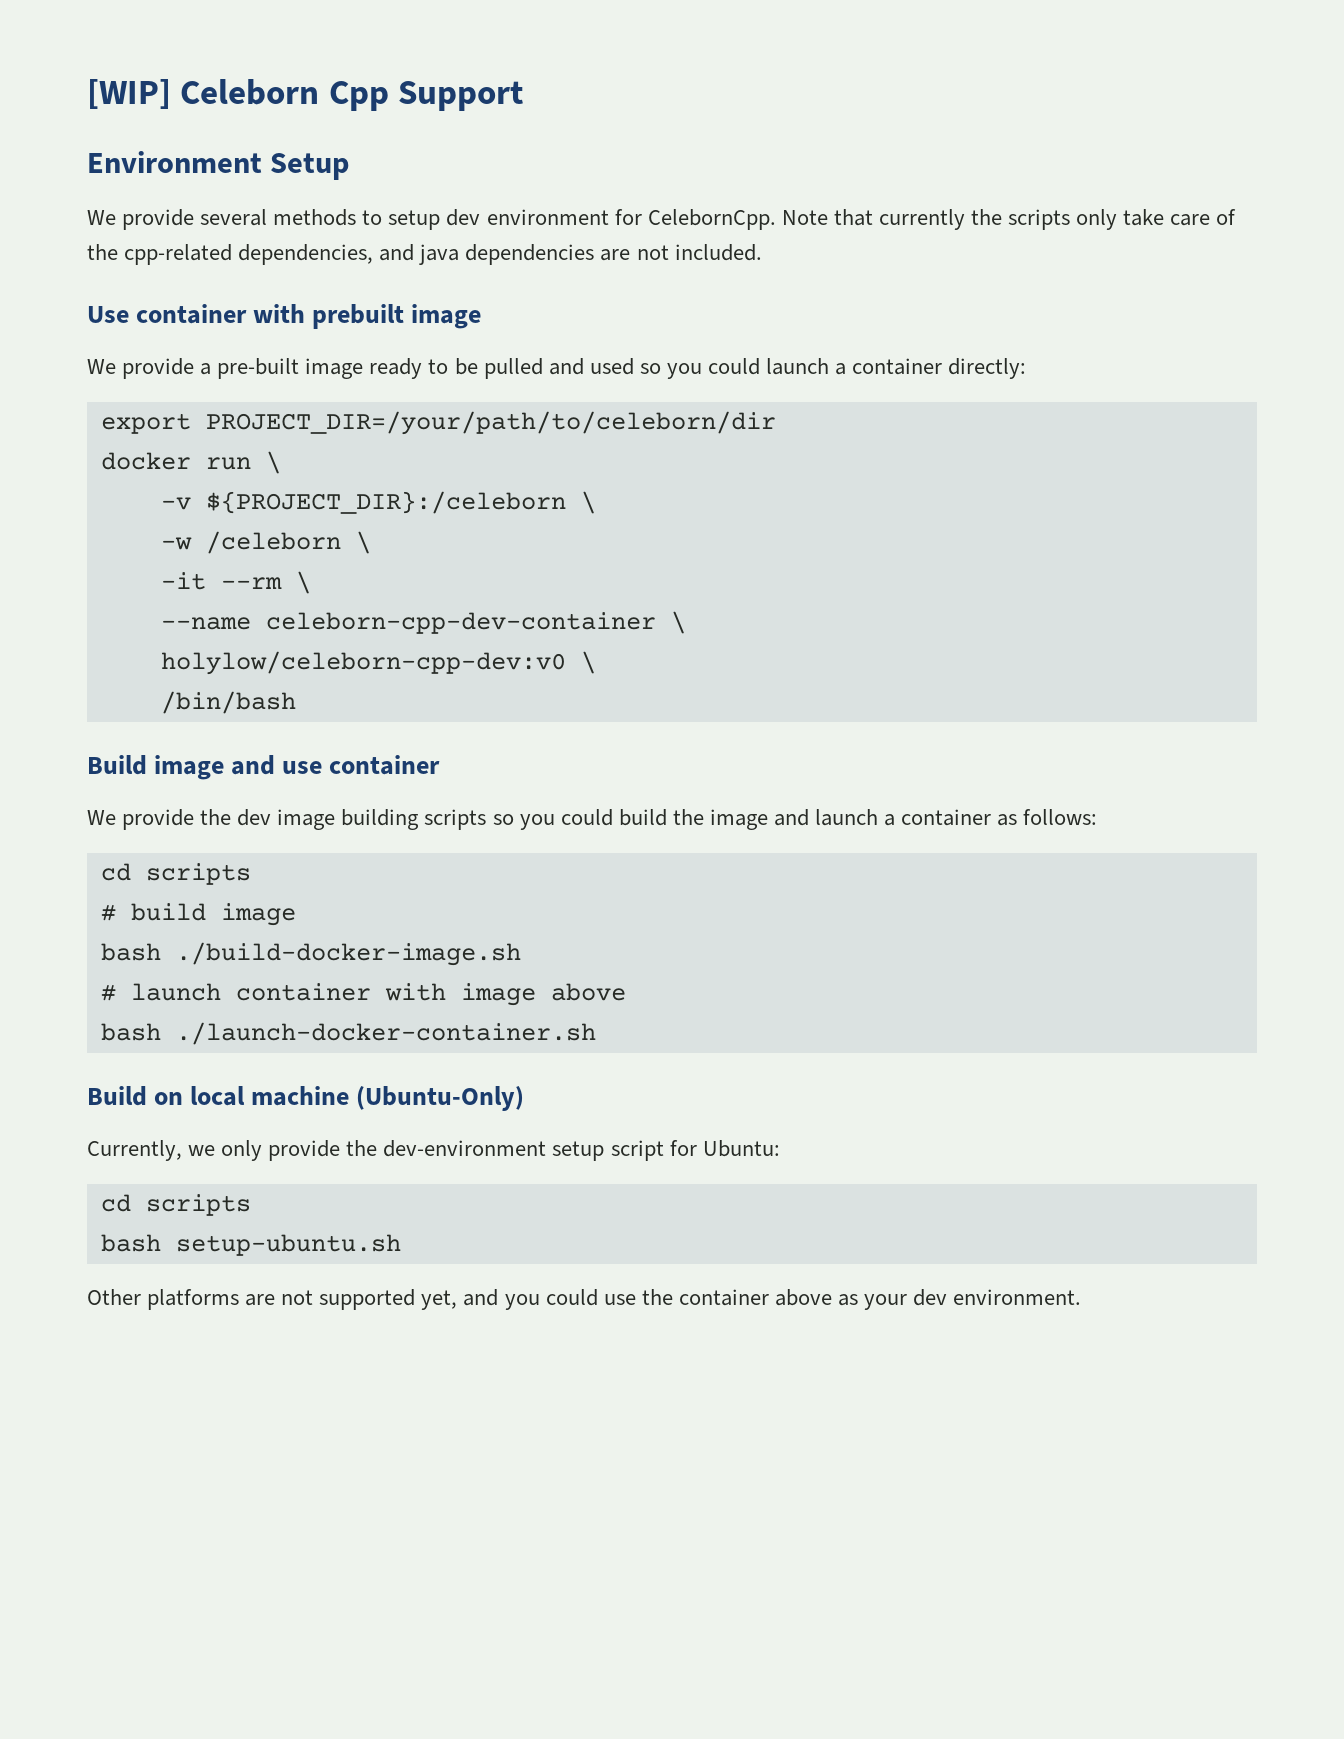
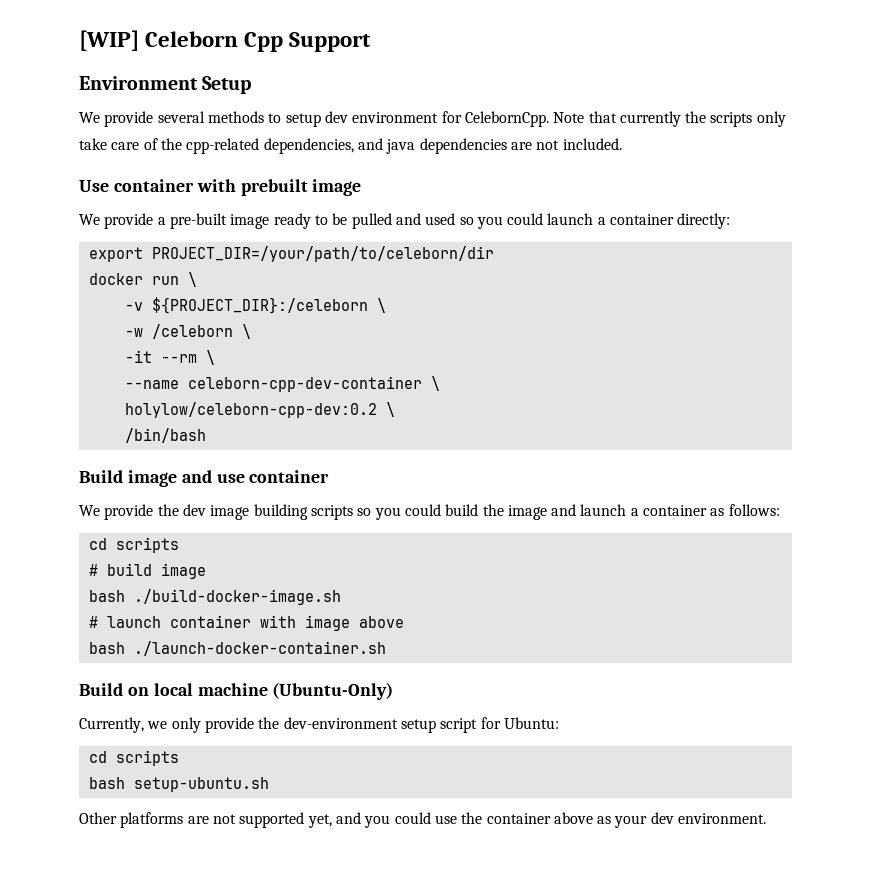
[160,651,566,675] holylow/celeborn-cpp-dev:v0 -> [124,402,377,418] holylow/celeborn-cpp-dev:0.2

